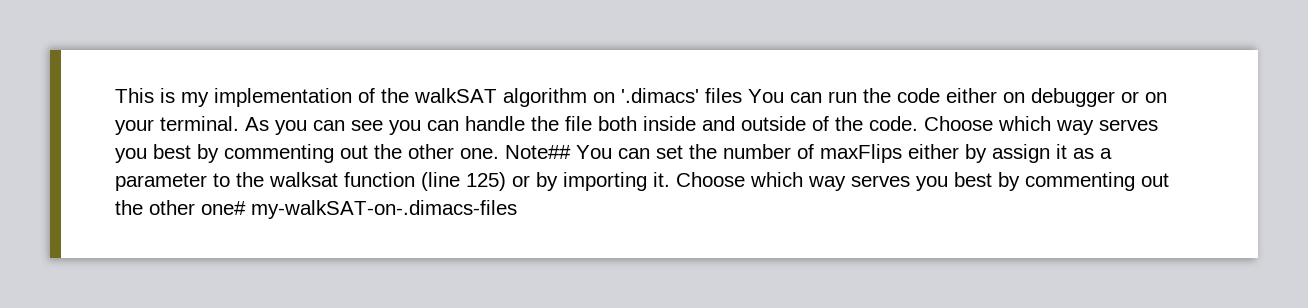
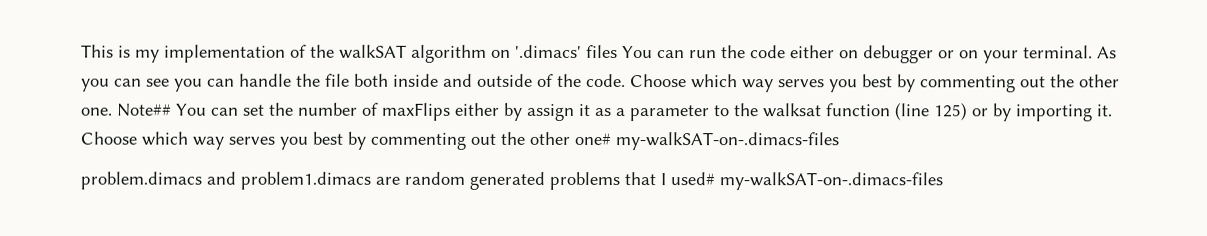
(517, 209) none -> [80,171,943,191] // problem.dimacs and problem1.dimacs are random generated problems that I used# my-walkSAT-on-.dimacs-files

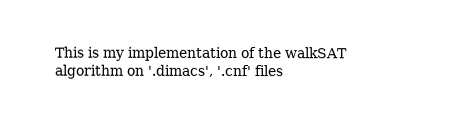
[515,44,1117,64] [81,73,1120,93] [81,102,1113,122] [80,131,839,151] [80,171,943,191] '.dimacs' files You can run the code either on debugger or on your terminal. As you can see you can handle the file both inside and outside of the code. Choose which way serves you best by commenting out the other one. Note## You can set the number of maxFlips either by assign it as a parameter to the walksat function (line 125) or by importing it. Choose which way serves you best by commenting out the other one# my-walkSAT-on-.dimacs-files // problem.dimacs and problem1.dimacs are random generated problems that I used# my-walkSAT-on-.dimacs-files -> [147,64,283,77] '.dimacs', '.cnf' files

